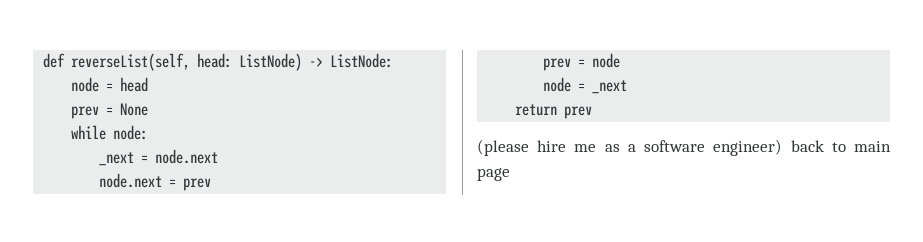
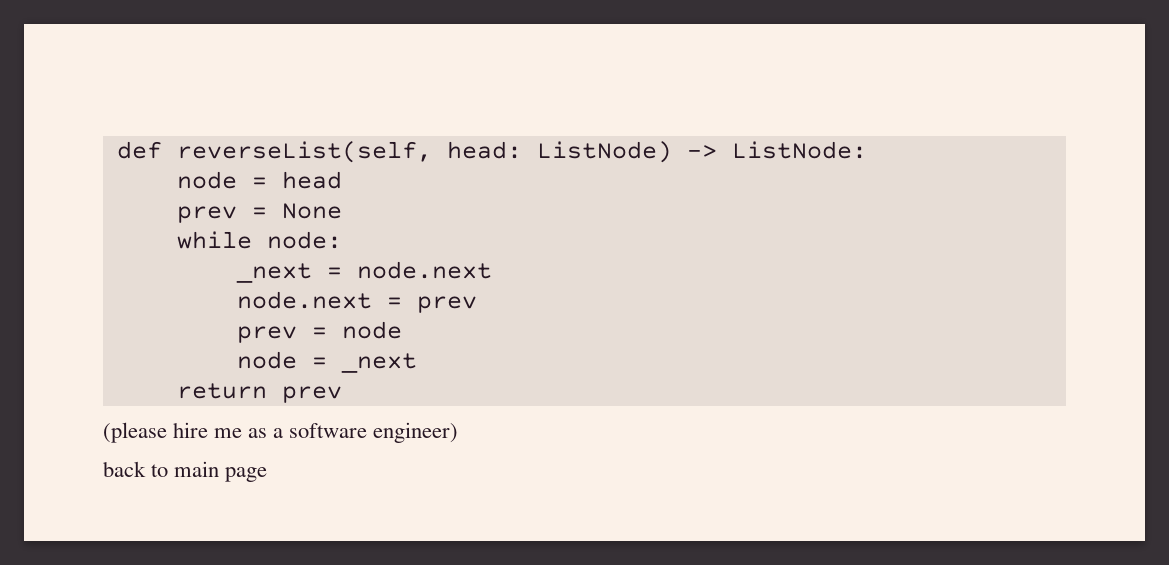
(783, 147) none -> (459, 432) //

